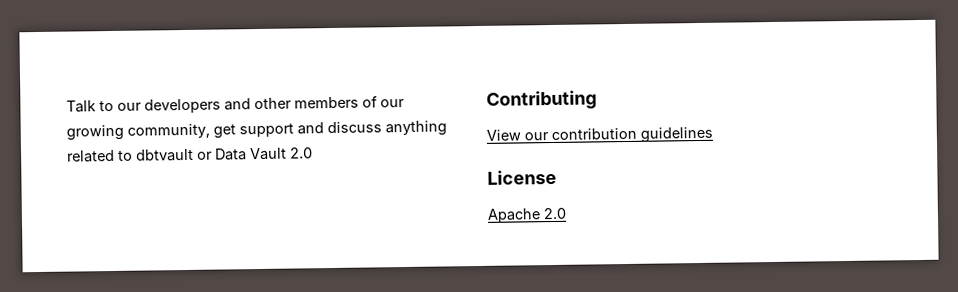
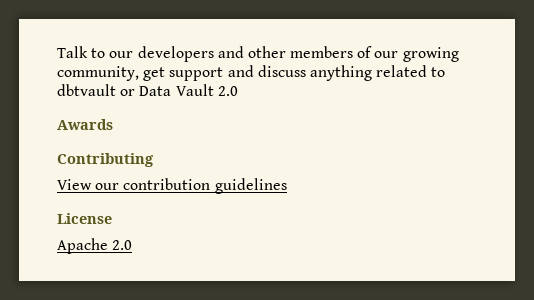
(313, 153) none -> [57,119,113,130] // Awards

